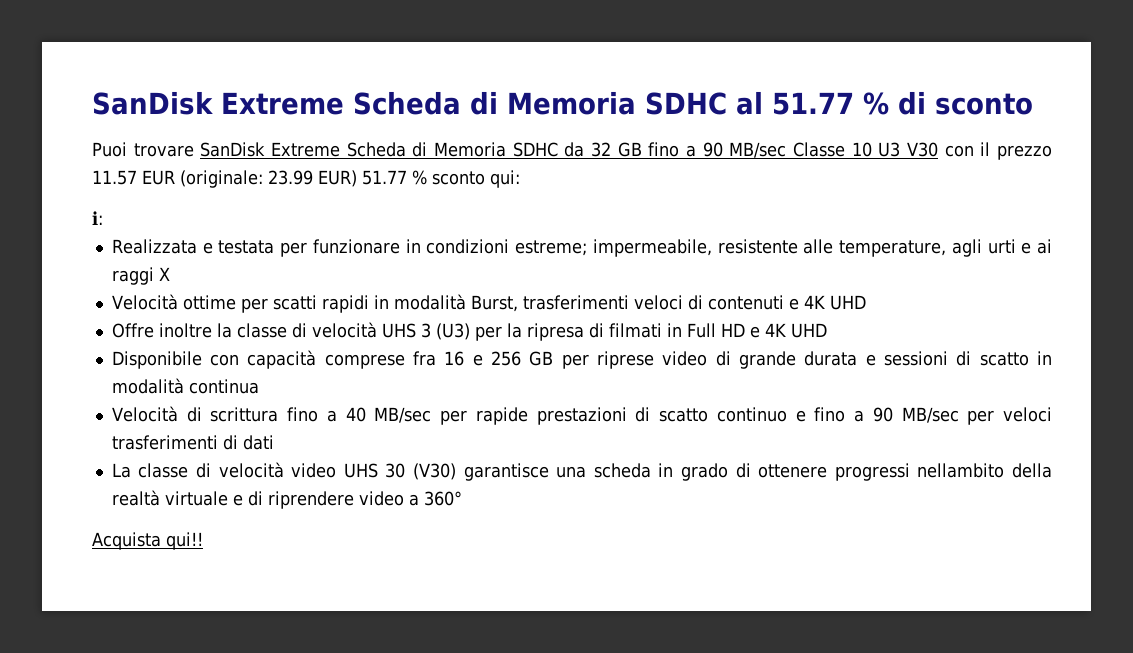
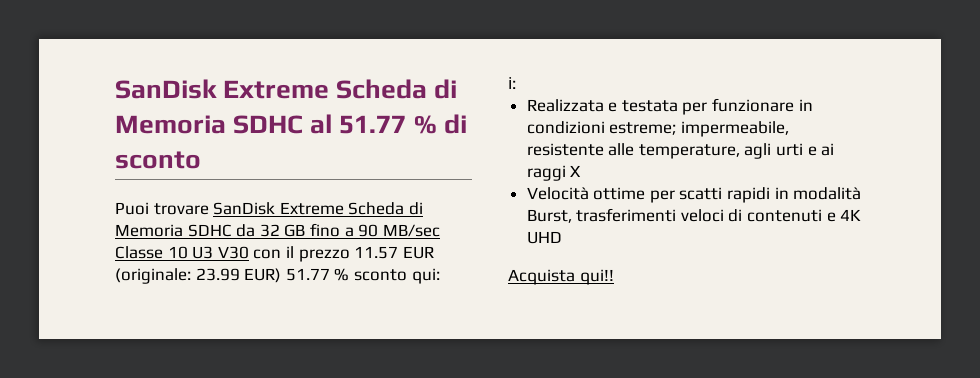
[111,322,827,341] [111,350,1053,369] [111,378,259,394] [111,406,1053,425] [111,435,274,450] [111,462,1053,481] [111,490,462,509] // Offre inoltre la classe di velocità UHS 3 (U3) per la ripresa di filmati in Full HD e 4K UHD // Disponibile con capacità comprese fra 16 e 256 GB per riprese video di grande durata e sessioni di scatto in modalità continua // Velocità di scrittura fino a 40 MB/sec per rapide prestazioni di scatto continuo e fino a 90 MB/sec per veloci trasferimenti di dati // La classe di velocità video UHS 30 (V30) garantisce una scheda in grado di ottenere progressi nellambito della realtà virtuale e di riprendere video a 360° -> (562, 237) none

